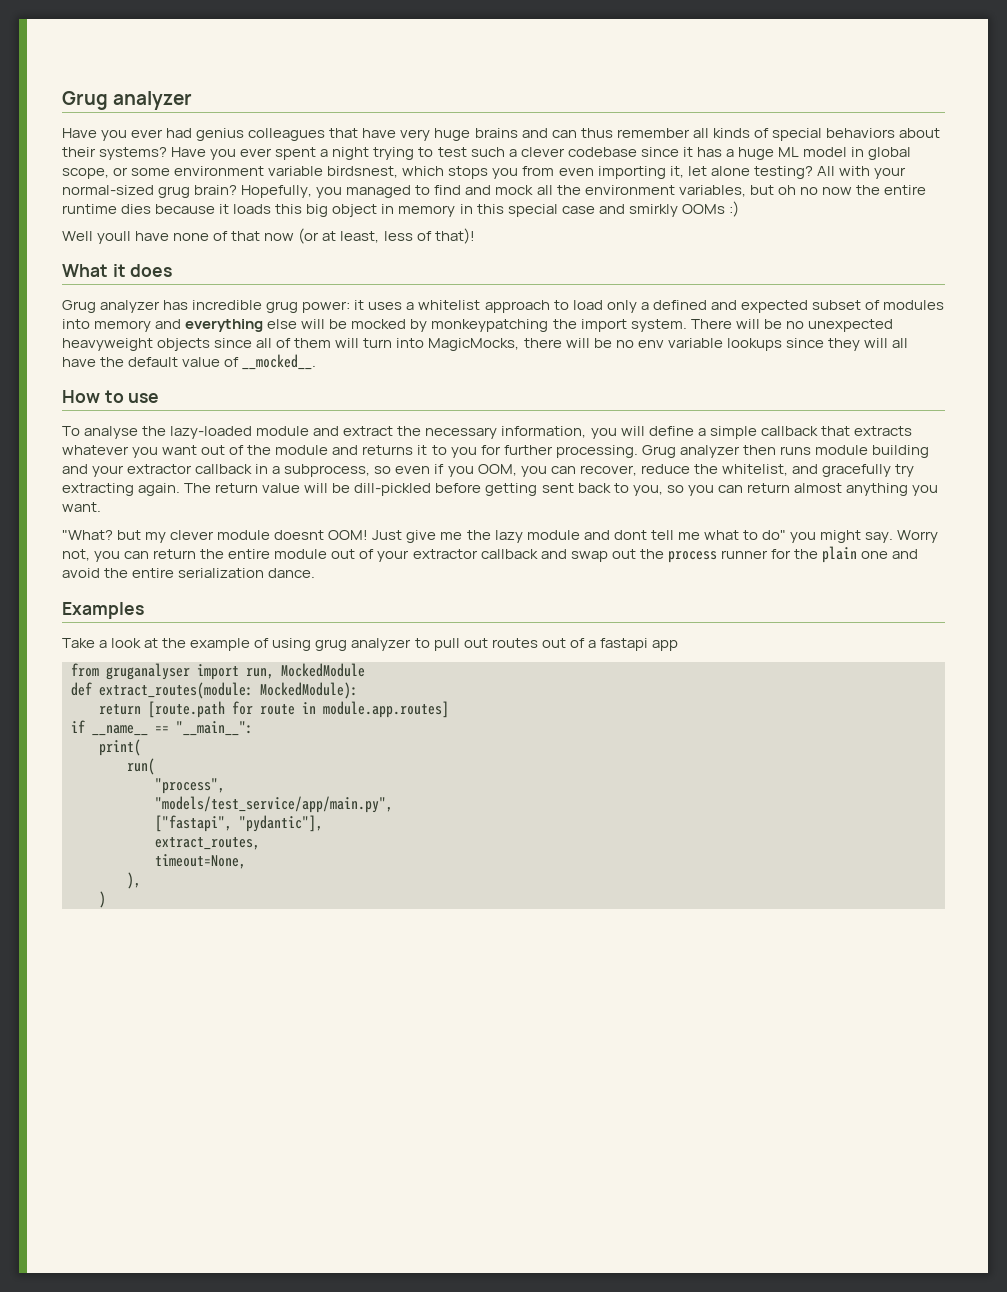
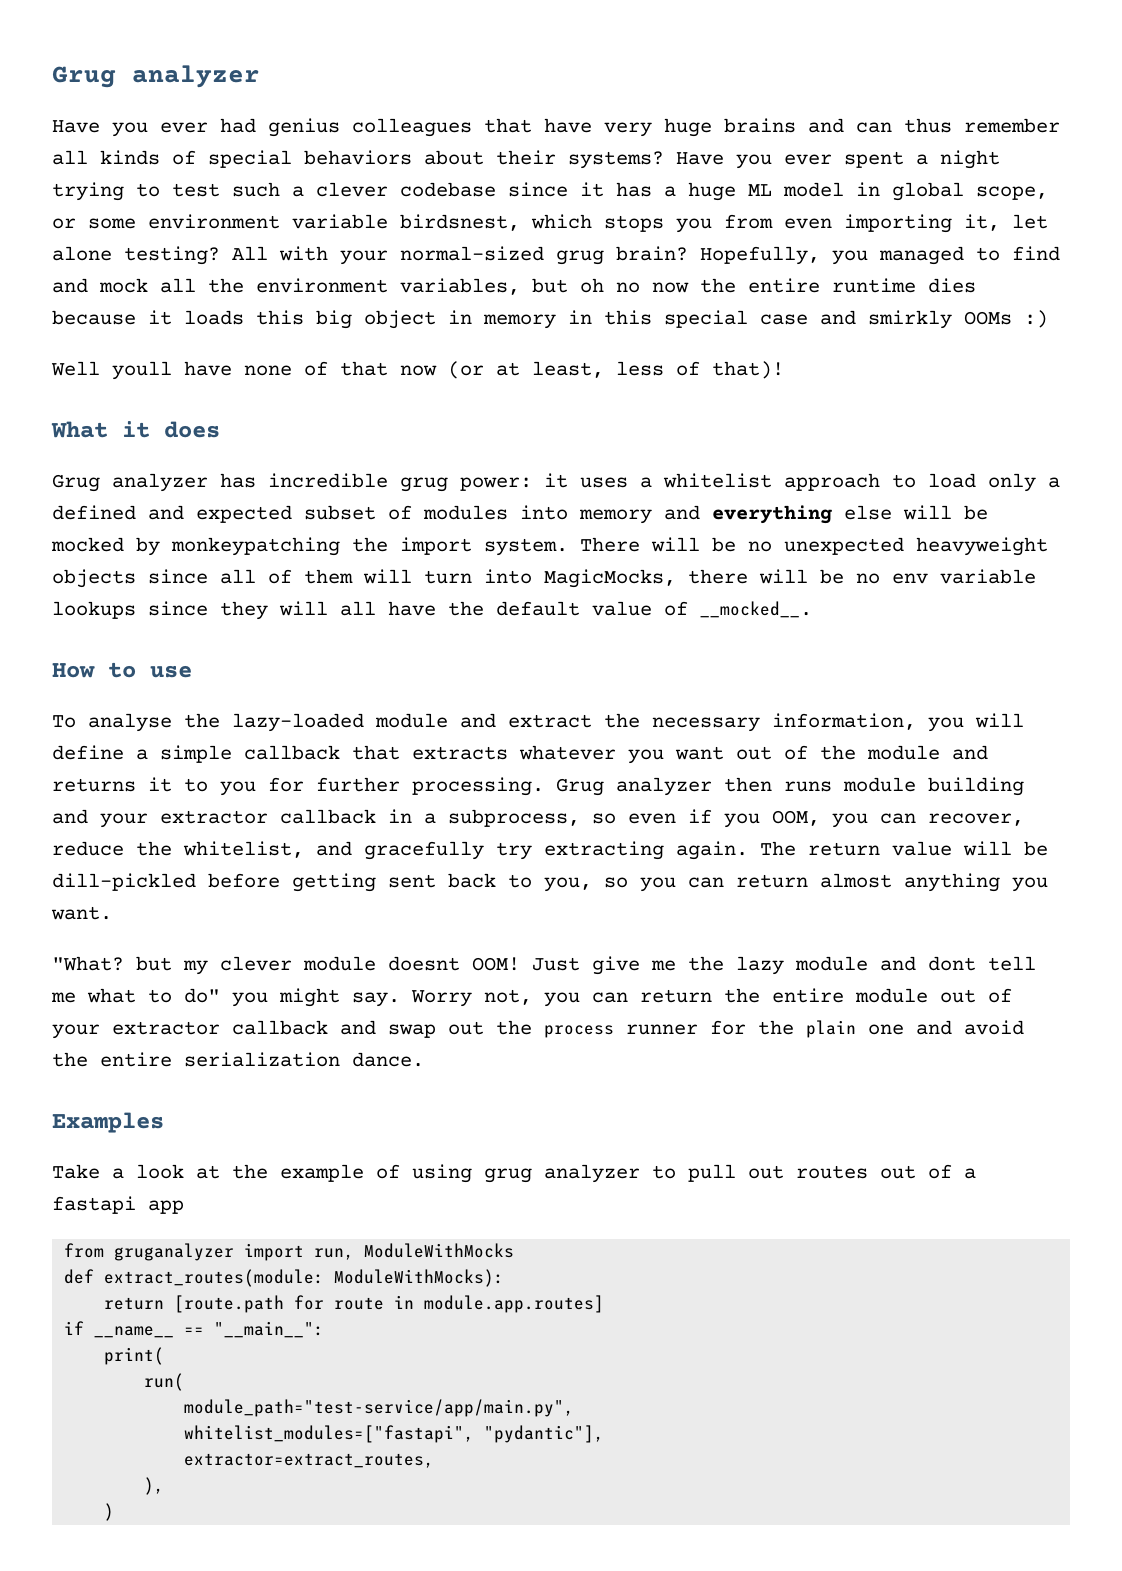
[106,663,190,680] gruganalyser -> [114,1243,235,1261] gruganalyzer
[281,663,365,677] MockedModule -> [364,1243,515,1258] ModuleWithMocks
[260,682,358,699] MockedModule): -> [334,1269,505,1287] ModuleWithMocks):
[155,778,225,794] [155,796,393,813] [155,815,232,832] "process", // "models/test_service/app/main.py", // ["fastapi", -> [184,1399,575,1417] [184,1425,475,1443] module_path="test-service/app/main.py", // whitelist_modules=["fastapi",
[155,837,260,850] [155,854,246,869] extract_routes, // timeout=None, -> [184,1453,435,1468] extractor=extract_routes,

